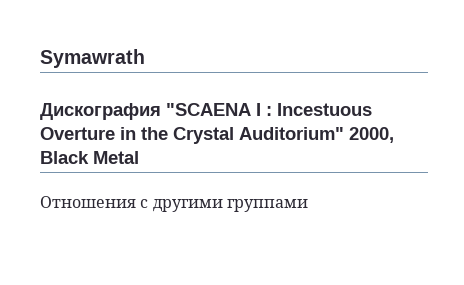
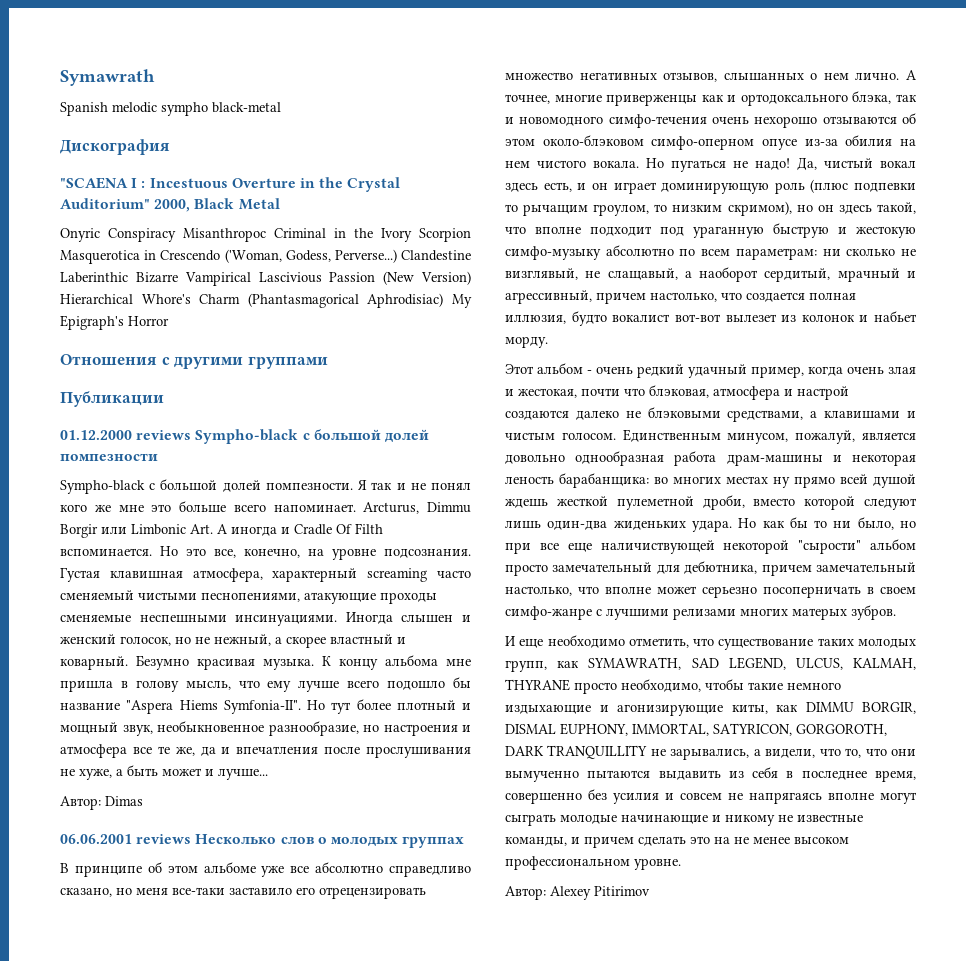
(145, 58) none -> [60,102,281,116] // Spanish melodic sympho black-metal
(161, 111) none -> (170, 147) //
[40,196,308,212] Отношения с другими группами -> [60,228,471,242] [60,249,471,264] [60,271,471,286] [60,293,472,308] [60,315,169,330] [60,354,328,369] [60,391,164,407] [60,429,429,444] [60,453,158,461] [60,479,472,494] [60,501,471,514] [60,523,383,538] [60,546,471,560] [60,568,471,582] [60,590,437,604] [60,612,472,626] [60,634,406,648] [60,655,471,670] [60,677,472,692] [60,699,471,714] [60,721,471,736] [60,744,471,758] [60,765,268,780] [60,796,143,810] [60,834,465,848] [60,862,471,877] [60,887,426,899] [505,70,917,82] [505,91,917,106] [505,113,916,128] [505,135,916,150] [505,157,916,172] [505,179,916,194] [505,201,916,216] [505,223,916,238] [505,245,916,260] [505,267,916,282] [505,290,856,304] [505,311,917,326] [505,336,548,348] [505,363,916,378] [505,385,849,400] [505,407,916,422] [505,429,916,444] [505,451,916,466] [505,473,916,488] [505,495,917,510] [505,517,916,532] [505,539,916,554] [505,561,916,576] [505,586,916,598] [505,605,896,620] [505,635,916,650] [505,657,916,672] [505,679,841,694] [505,702,916,716] [505,723,887,736] [505,745,917,760] [505,767,916,782] [505,789,917,804] [505,814,863,826] [505,836,849,848] [505,856,681,870] [505,886,650,900] Onyric Conspiracy Misanthropoc Criminal in the Ivory Scorpion Masquerotica in Crescendo ('Woman, Godess, Perverse...) Clandestine Laberinthic Bizarre Vampirical Lascivious Passion (New Version) Hierarchical Whore's Charm (Phantasmagorical Aphrodisiac) My Epigraph's Horror // Отношения с другими группами // Публикации // 01.12.2000 reviews Sympho-black с большой долей помпезности // Sympho-black с большой долей помпезности. Я так и не понял кого же мне это больше всего напоминает. Arcturus, Dimmu Borgir или Limbonic Art. А иногда и Cradle Of Filth вспоминается. Но это все, конечно, на уровне подсознания. Густая клавишная атмосфера, характерный screaming часто сменяемый чистыми песнопениями, атакующие проходы сменяемые неспешными инсинуациями. Иногда слышен и женский голосок, но не нежный, а скорее властный и коварный. Безумно красивая музыка. К концу альбома мне пришла в голову мысль, что ему лучше всего подошло бы название "Aspera Hiems Symfonia-II". Но тут более плотный и мощный звук, необыкновенное разнообразие, но настроения и атмосфера все те же, да и впечатления после прослушивания не хуже, а быть может и лучше... // Автор: Dimas // 06.06.2001 reviews Несколько слов о молодых группах // В принципе об этом альбоме уже все абсолютно справедливо сказано, но меня все-таки заставило его отрецензировать множество негативных отзывов, слышанных о нем лично. А точнее, многие приверженцы как и ортодоксального блэка, так и новомодного симфо-течения очень нехорошо отзываются об этом около-блэковом симфо-оперном опусе из-за обилия на нем чистого вокала. Но пугаться не надо! Да, чистый вокал здесь есть, и он играет доминирующую роль (плюс подпевки то рычащим гроулом, то низким скримом), но он здесь такой, что вполне подходит под ураганную быструю и жестокую симфо-музыку абсолютно по всем параметрам: ни сколько не визглявый, не слащавый, а наоборот сердитый, мрачный и агрессивный, причем настолько, что создается полная иллюзия, будто вокалист вот-вот вылезет из колонок и набьет морду. // Этот альбом - очень редкий удачный пример, когда очень злая и жестокая, почти что блэковая, атмосфера и настрой создаются далеко не блэковыми средствами, а клавишами и чистым голосом. Единственным минусом, пожалуй, является довольно однообразная работа драм-машины и некоторая леность барабанщика: во многих местах ну прямо всей душой ждешь жесткой пулеметной дроби, вместо которой следуют лишь один-два жиденьких удара. Но как бы то ни было, но при все еще наличиствующей некоторой "сырости" альбом просто замечательный для дебютника, причем замечательный настолько, что вполне может серьезно посоперничать в своем симфо-жанре с лучшими релизами многих матерых зубров. // И еще необходимо отметить, что существование таких молодых групп, как SYMAWRATH, SAD LEGEND, ULCUS, KALMAH, THYRANE просто необходимо, чтобы такие немного издыхающие и агонизирующие киты, как DIMMU BORGIR, DISMAL EUPHONY, IMMORTAL, SATYRICON, GORGOROTH, DARK TRANQUILLITY не зарывались, а видели, что то, что они вымученно пытаются выдавить из себя в последнее время, совершенно без усилия и совсем не напрягаясь вполне могут сыграть молодые начинающие и никому не известные команды, и причем сделать это на не менее высоком профессиональном уровне. // Автор: Alexey Pitirimov

